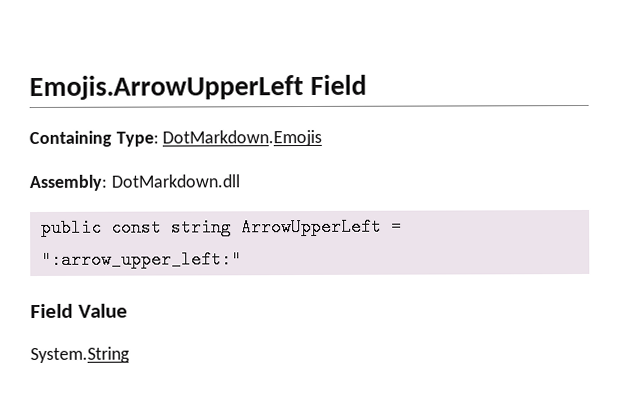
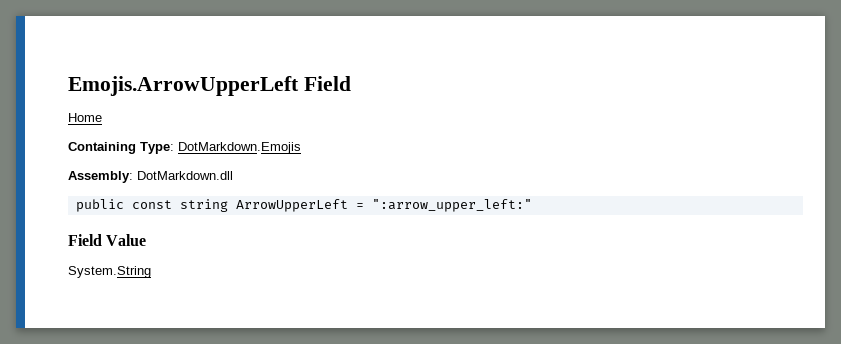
(368, 84) none -> [68,113,102,122] // Home

